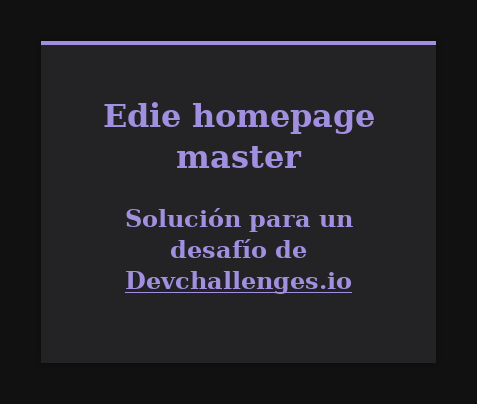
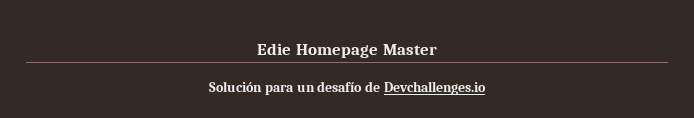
[191,103,375,134] [176,146,302,168] homepage master -> [295,44,437,58] Homepage Master

